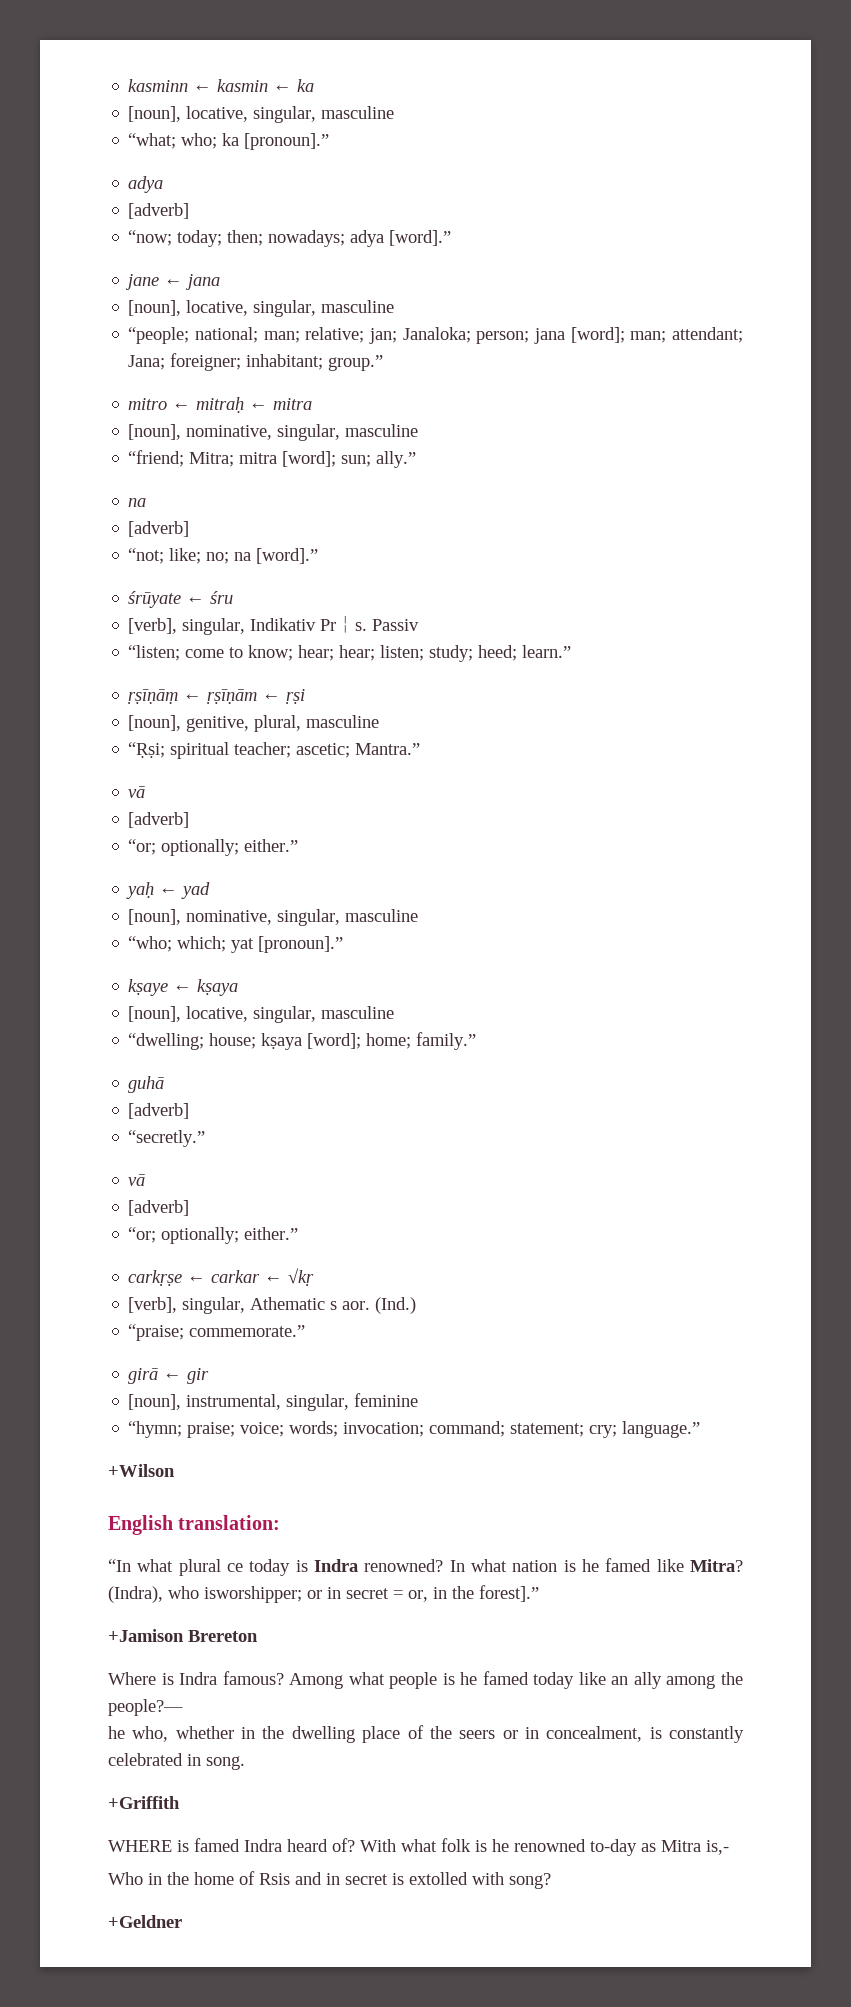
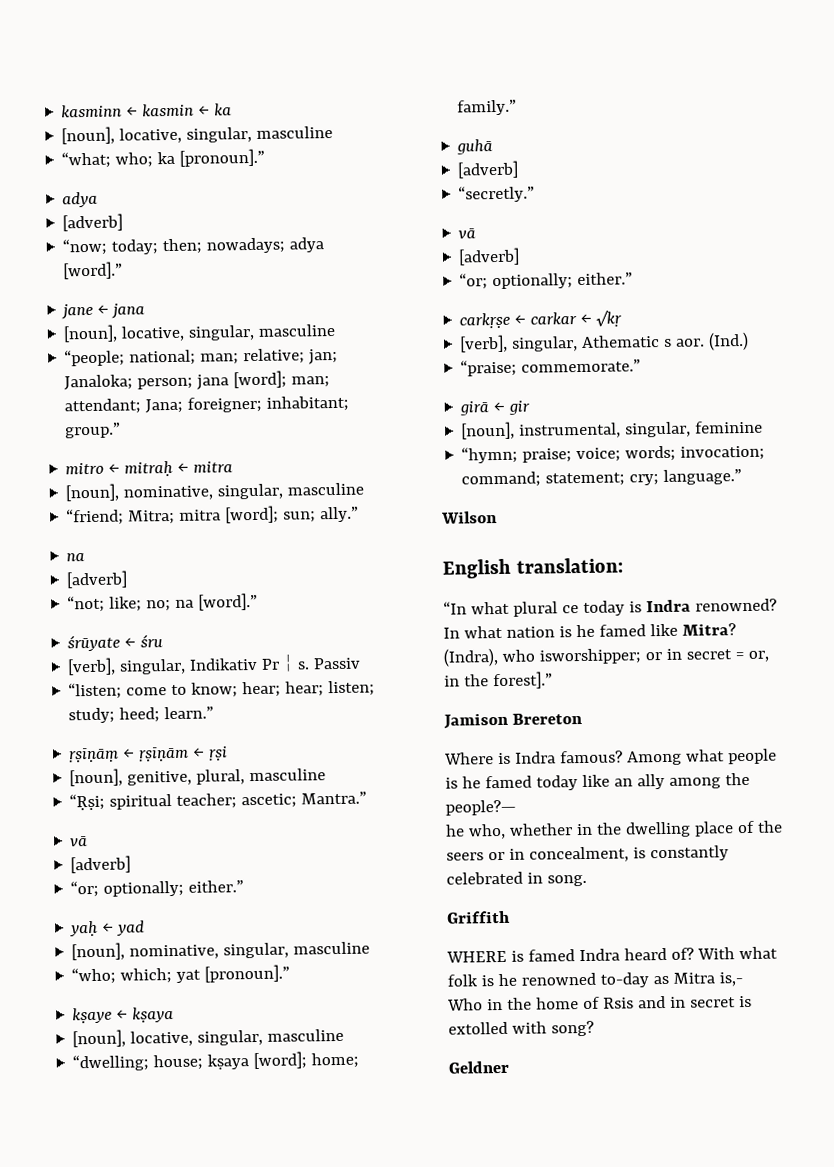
[108,1464,175,1477] +Wilson -> [441,511,498,524] Wilson
[108,1629,184,1642] +Jamison -> [443,712,509,729] Jamison
[108,1796,180,1809] +Griffith -> [447,910,510,924] Griffith
[108,1915,182,1928] +Geldner -> [448,1060,509,1074] Geldner

